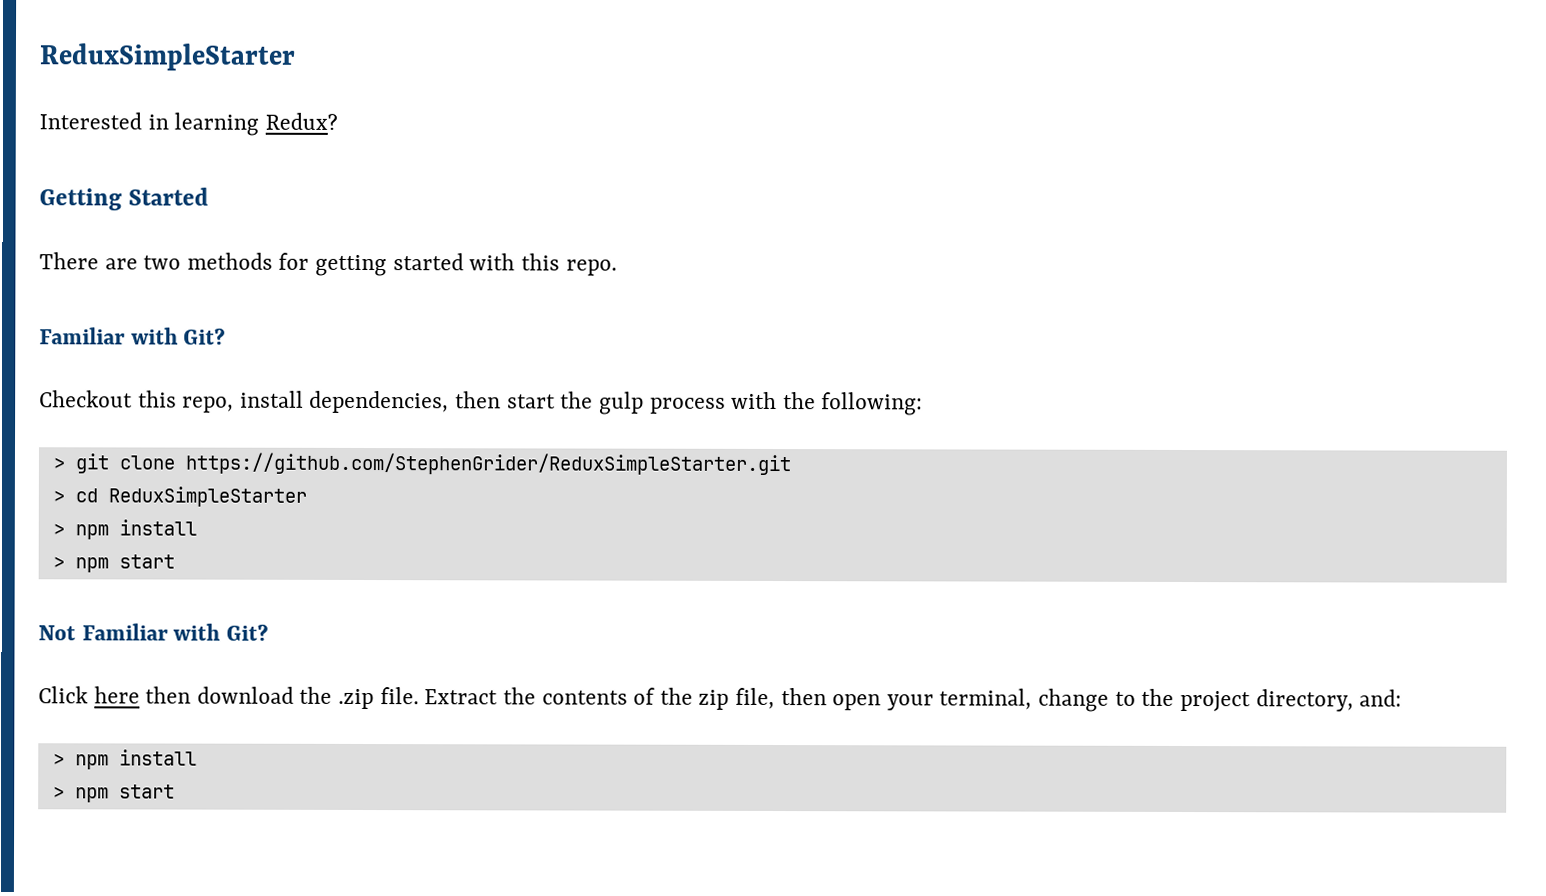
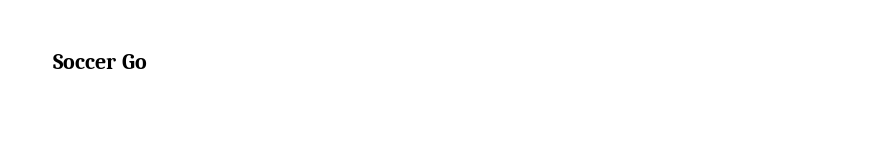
[39,43,295,71] [39,112,338,136] [39,187,210,211] [39,252,617,277] [39,327,227,345] [39,390,924,416] [52,452,791,476] [52,486,307,507] [52,519,197,540] [52,554,175,573] [38,623,269,641] [38,686,1403,712] [52,749,197,770] [52,784,175,803] ReduxSimpleStarter // Interested in learning Redux? // Getting Started // There are two methods for getting started with this repo. // Familiar with Git? // Checkout this repo, install dependencies, then start the gulp process with the following: // > git clone https://github.com/StephenGrider/ReduxSimpleStarter.git // > cd ReduxSimpleStarter // > npm install // > npm start // Not Familiar with Git? // Click here then download the .zip file. Extract the contents of the zip file, then open your terminal, change to the project directory, and: // > npm install // > npm start -> [53,54,147,69] Soccer Go

